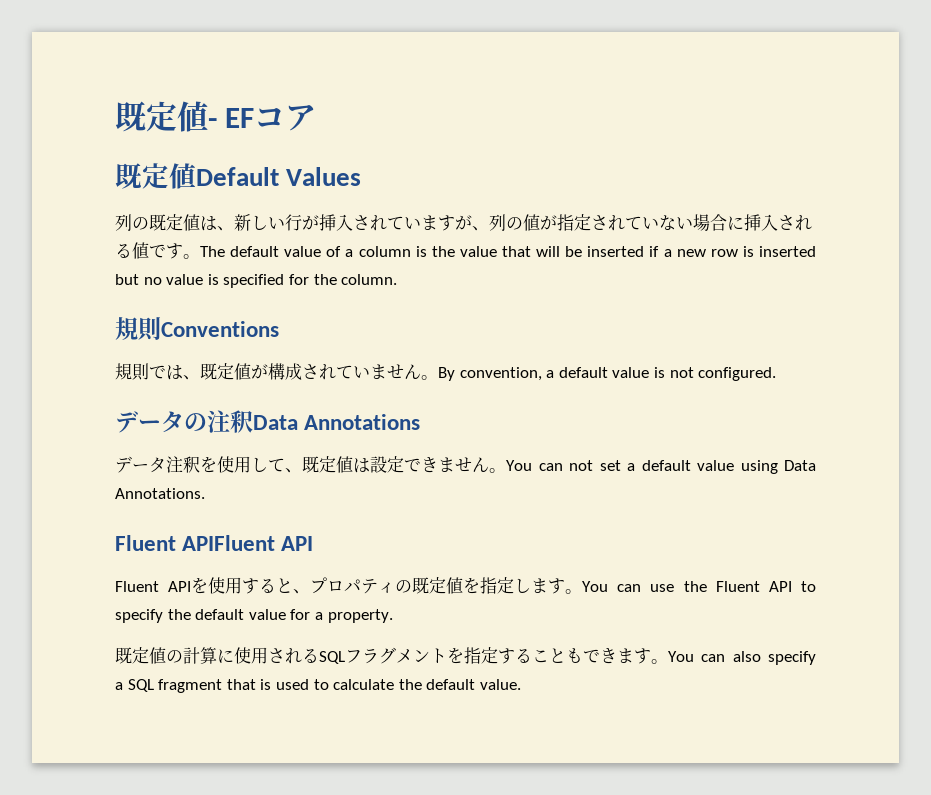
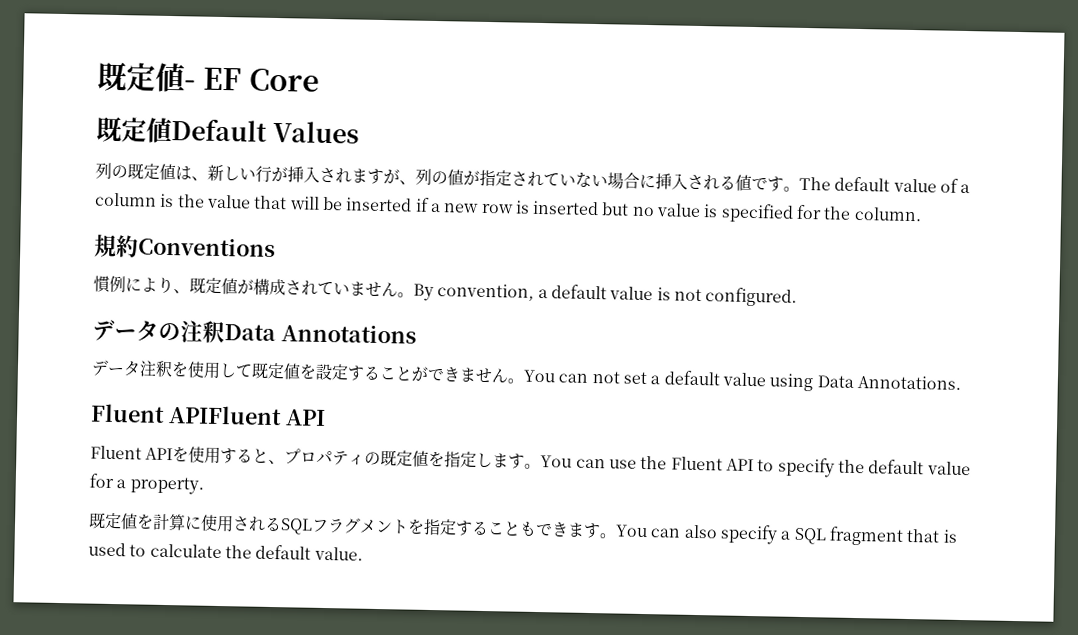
[254,105,317,131] コア -> [248,68,320,92] Core
[387,216,421,230] てい -> (352, 176) none
[138,317,161,341] 則 -> [116,235,139,258] 約
[115,363,183,381] 規則では -> [93,275,174,294] 慣例により
[285,456,404,473] 、既定値は設定 -> [251,362,429,382] 既定値を設定することが
[166,650,183,663] の -> [136,513,154,530] を

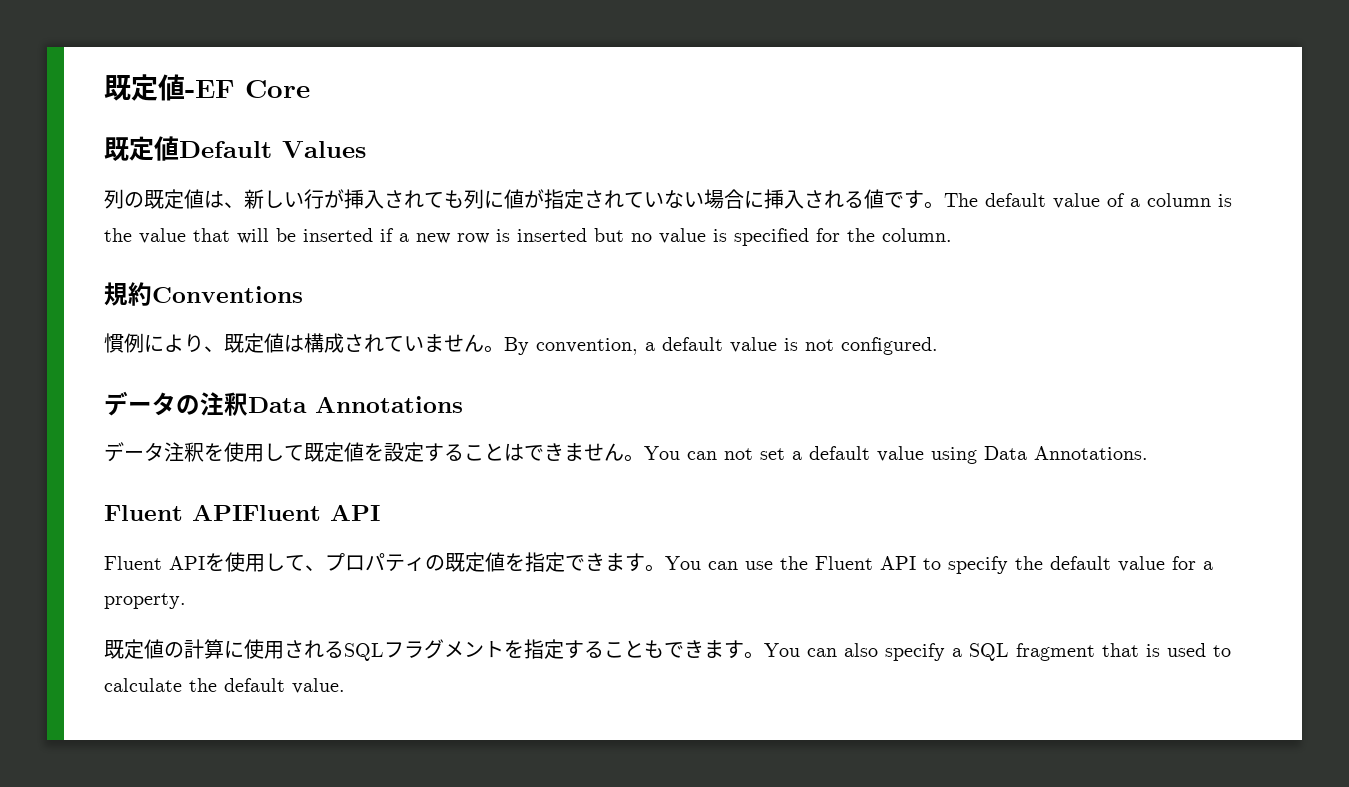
[97,61,242,93] 既定値- EF -> [104,74,235,101] 既定値-EF
[351,168,448,185] ますが、列の -> [424,189,504,209] ても列に
[237,279,254,295] が -> [284,334,304,352] は
[411,366,429,382] が -> [504,443,524,461] は
[220,448,270,464] すると -> [265,553,305,571] して
[476,452,494,469] し -> [565,553,605,571] でき
[136,513,154,530] を -> [164,642,184,658] の

